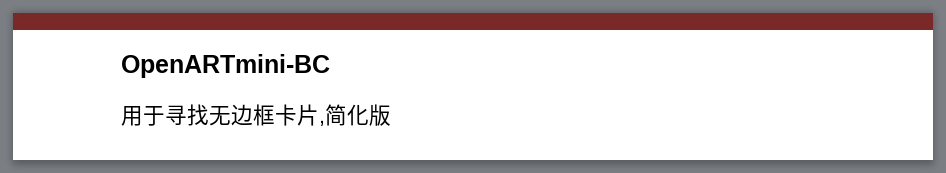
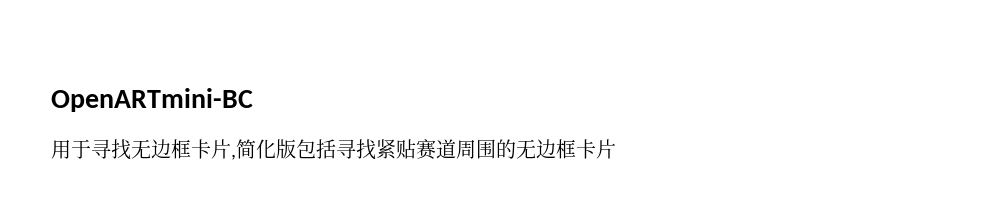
(391, 115) none -> [296,139,616,160] 包括寻找紧贴赛道周围的无边框卡片

